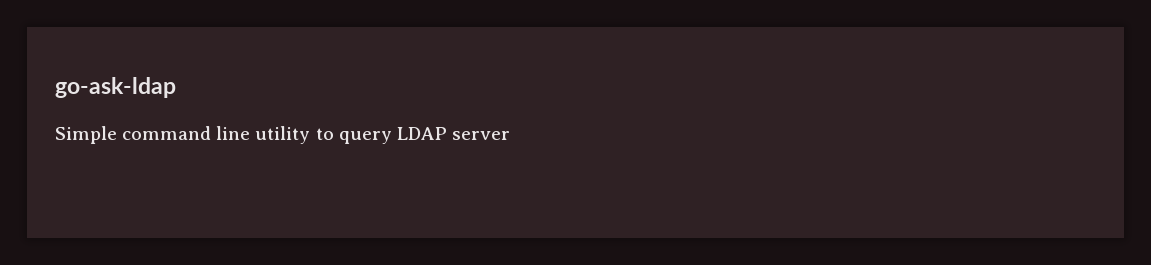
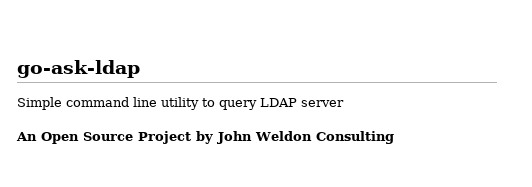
(510, 135) none -> [16,131,394,144] // An Open Source Project by John Weldon Consulting

